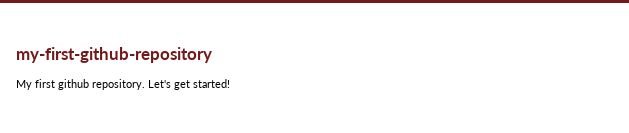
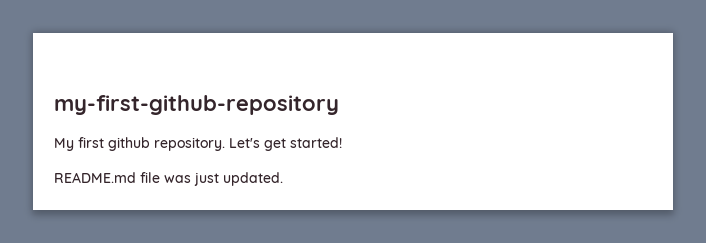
(230, 83) none -> [54,172,283,186] // README.md file was just updated.

